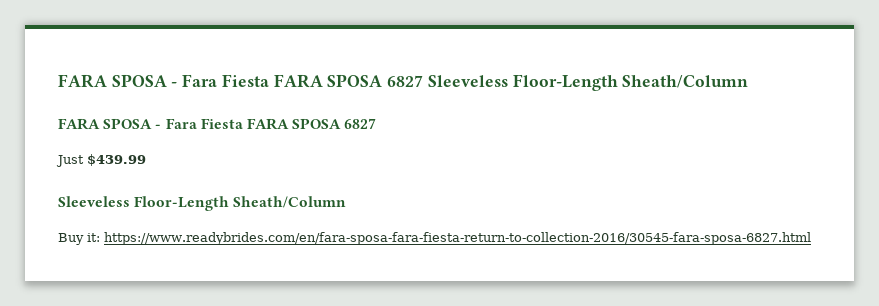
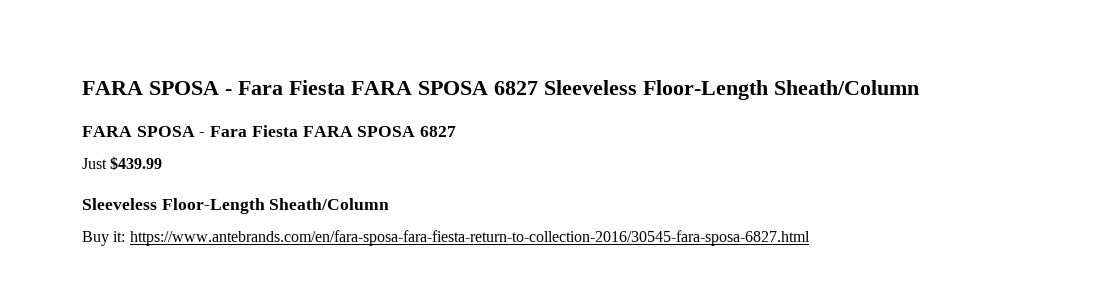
[104,232,811,245] https://www.readybrides.com/en/fara-sposa-fara-fiesta-return-to-collection-2016/30545-fara-sposa-6827.html -> [129,230,810,246] https://www.antebrands.com/en/fara-sposa-fara-fiesta-return-to-collection-2016/30545-fara-sposa-6827.html

